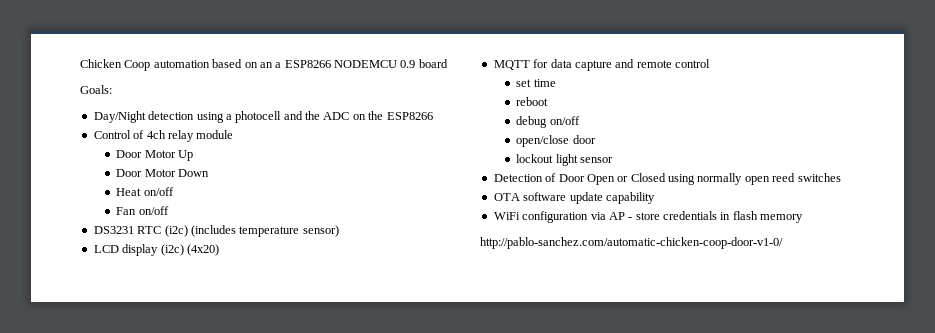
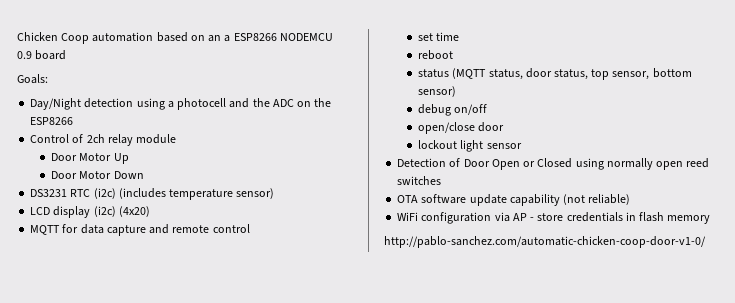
[146,130,166,139] 4ch -> [86,134,105,143] 2ch
[116,187,174,196] [116,206,169,215] // Heat on/off // Fan on/off -> (144, 175) none
(549, 101) none -> [418,68,692,80] [418,86,457,97] // status (MQTT status, door status, top sensor, bottom sensor)
(655, 198) none -> [563,194,631,205] (not reliable)

